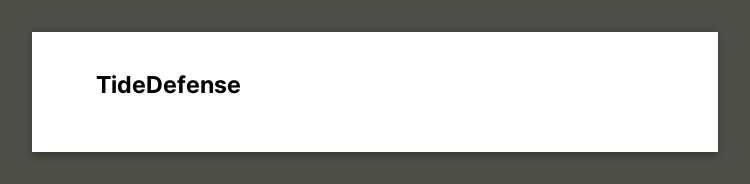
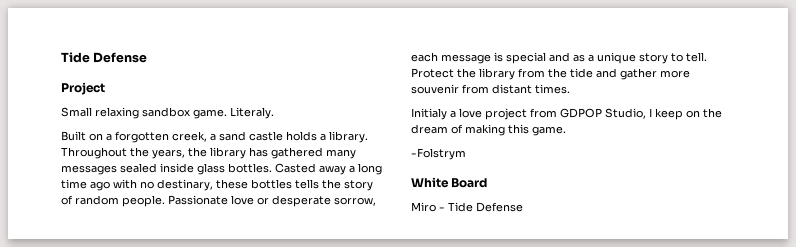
[96,75,241,94] TideDefense -> [61,52,148,63] [61,82,105,95] [61,107,274,119] [61,131,368,143] [61,147,356,159] [61,163,382,175] [61,179,373,191] [61,195,376,207] [411,52,707,64] [411,68,690,80] [411,84,570,94] [411,108,722,120] [411,124,566,136] [411,148,466,160] [411,177,488,188] [411,202,523,212] Tide Defense // Project // Small relaxing sandbox game. Literaly. // Built on a forgotten creek, a sand castle holds a library. Throughout the years, the library has gathered many messages sealed inside glass bottles. Casted away a long time ago with no destinary, these bottles tells the story of random people. Passionate love or desperate sorrow, each message is special and as a unique story to tell. Protect the library from the tide and gather more souvenir from distant times. // Initialy a love project from GDPOP Studio, I keep on the dream of making this game. // -Folstrym // White Board // Miro - Tide Defense

